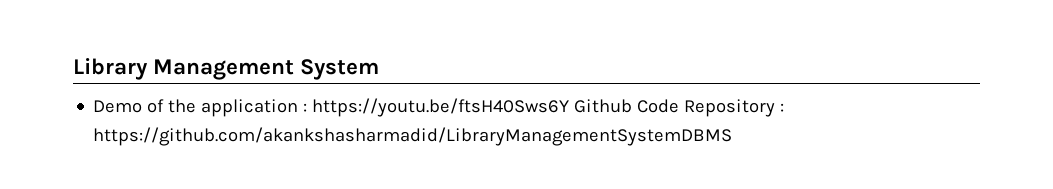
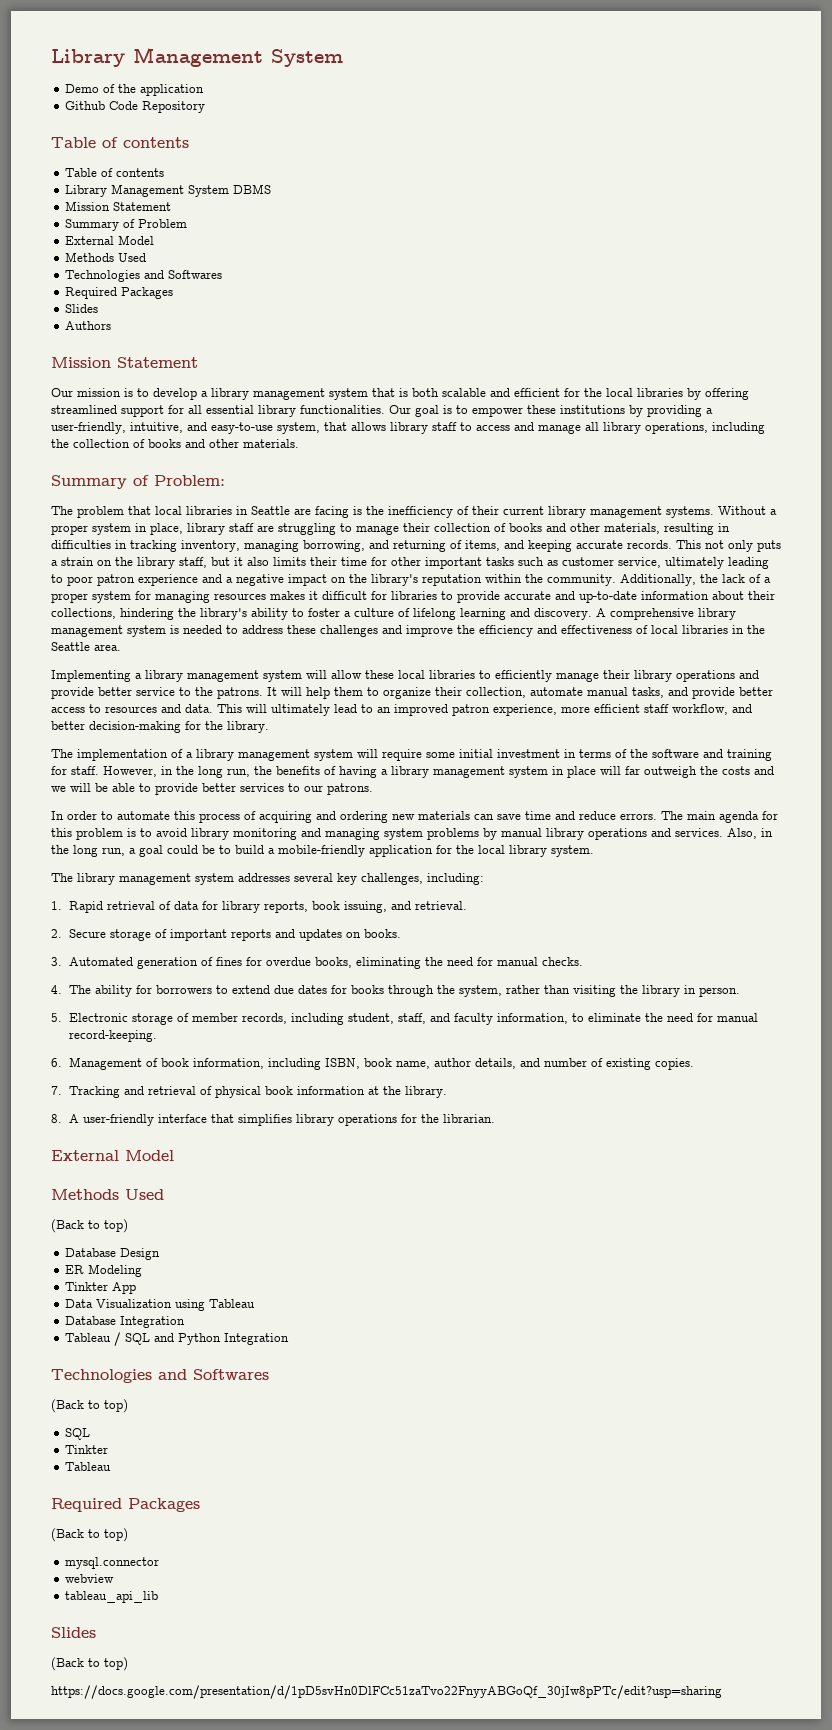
[303,98,570,117] : https://youtu.be/ftsH40Sws6Y -> (204, 90) //
[780,103,785,112] [93,127,733,146] : https://github.com/akankshasharmadid/LibraryManagementSystemDBMS -> [51,137,189,148] [64,168,164,177] [64,184,271,197] [64,201,171,211] [64,219,187,231] [64,235,154,245] [64,252,146,262] [64,270,222,282] [64,287,173,299] [64,304,98,313] [64,321,111,330] [51,357,198,368] [51,388,749,400] [51,405,713,417] [51,422,765,434] [51,439,299,448] [51,475,225,489] [51,506,777,518] [51,523,730,535] [51,540,781,552] [51,557,769,569] [51,574,771,586] [51,591,775,603] [51,608,736,620] [51,625,765,637] [51,642,121,651] [51,670,759,682] [51,687,773,699] [51,704,752,716] [51,721,269,733] [51,749,772,761] [51,766,774,778] [51,783,373,795] [51,811,778,823] [51,828,773,840] [51,845,594,857] [51,873,484,885] [51,901,467,913] [51,929,401,941] [51,957,583,969] [51,985,740,997] [51,1013,758,1025] [68,1030,157,1042] [51,1057,694,1070] [51,1086,447,1098] [51,1114,495,1126] [51,1150,174,1161] [51,1189,164,1200] [51,1219,128,1233] [64,1248,160,1260] [64,1264,142,1277] [64,1282,136,1294] [64,1299,255,1311] [64,1316,185,1328] [64,1332,289,1346] [51,1369,269,1383] [51,1399,128,1413] [64,1428,90,1440] [64,1445,108,1454] [64,1462,111,1471] [51,1498,200,1512] [51,1528,128,1542] [64,1557,159,1569] [64,1574,114,1583] [64,1591,158,1603] [51,1627,96,1638] [51,1657,128,1671] [51,1685,722,1699] // Table of contents // Table of contents // Library Management System DBMS // Mission Statement // Summary of Problem // External Model // Methods Used // Technologies and Softwares // Required Packages // Slides // Authors // Mission Statement // Our mission is to develop a library management system that is both scalable and efficient for the local libraries by offering streamlined support for all essential library functionalities. Our goal is to empower these institutions by providing a user-friendly, intuitive, and easy-to-use system, that allows library staff to access and manage all library operations, including the collection of books and other materials. // Summary of Problem: // The problem that local libraries in Seattle are facing is the inefficiency of their current library management systems. Without a proper system in place, library staff are struggling to manage their collection of books and other materials, resulting in difficulties in tracking inventory, managing borrowing, and returning of items, and keeping accurate records. This not only puts a strain on the library staff, but it also limits their time for other important tasks such as customer service, ultimately leading to poor patron experience and a negative impact on the library's reputation within the community. Additionally, the lack of a proper system for managing resources makes it difficult for libraries to provide accurate and up-to-date information about their collections, hindering the library's ability to foster a culture of lifelong learning and discovery. A comprehensive library management system is needed to address these challenges and improve the efficiency and effectiveness of local libraries in the Seattle area. // Implementing a library management system will allow these local libraries to efficiently manage their library operations and provide better service to the patrons. It will help them to organize their collection, automate manual tasks, and provide better access to resources and data. This will ultimately lead to an improved patron experience, more efficient staff workflow, and better decision-making for the library. // The implementation of a library management system will require some initial investment in terms of the software and training for staff. However, in the long run, the benefits of having a library management system in place will far outweigh the costs and we will be able to provide better services to our patrons. // In order to automate this process of acquiring and ordering new materials can save time and reduce errors. The main agenda for this problem is to avoid library monitoring and managing system problems by manual library operations and services. Also, in the long run, a goal could be to build a mobile-friendly application for the local library system. // The library management system addresses several key challenges, including: // 1. Rapid retrieval of data for library reports, book issuing, and retrieval. // 2. Secure storage of important reports and updates on books. // 3. Automated generation of fines for overdue books, eliminating the need for manual checks. // 4. The ability for borrowers to extend due dates for books through the system, rather than visiting the library in person. // 5. Electronic storage of member records, including student, staff, and faculty information, to eliminate the need for manual record-keeping. // 6. Management of book information, including ISBN, book name, author details, and number of existing copies. // 7. Tracking and retrieval of physical book information at the library. // 8. A user-friendly interface that simplifies library operations for the librarian. // External Model // Methods Used // (Back to top) // Database Design // ER Modeling // Tinkter App // Data Visualization using Tableau // Database Integration // Tableau / SQL and Python Integration // Technologies and Softwares // (Back to top) // SQL // Tinkter // Tableau // Required Packages // (Back to top) // mysql.connector // webview // tableau_api_lib // Slides // (Back to top) // https://docs.google.com/presentation/d/1pD5svHn0DlFCc51zaTvo22FnyyABGoQf_30jIw8pPTc/edit?usp=sharing

